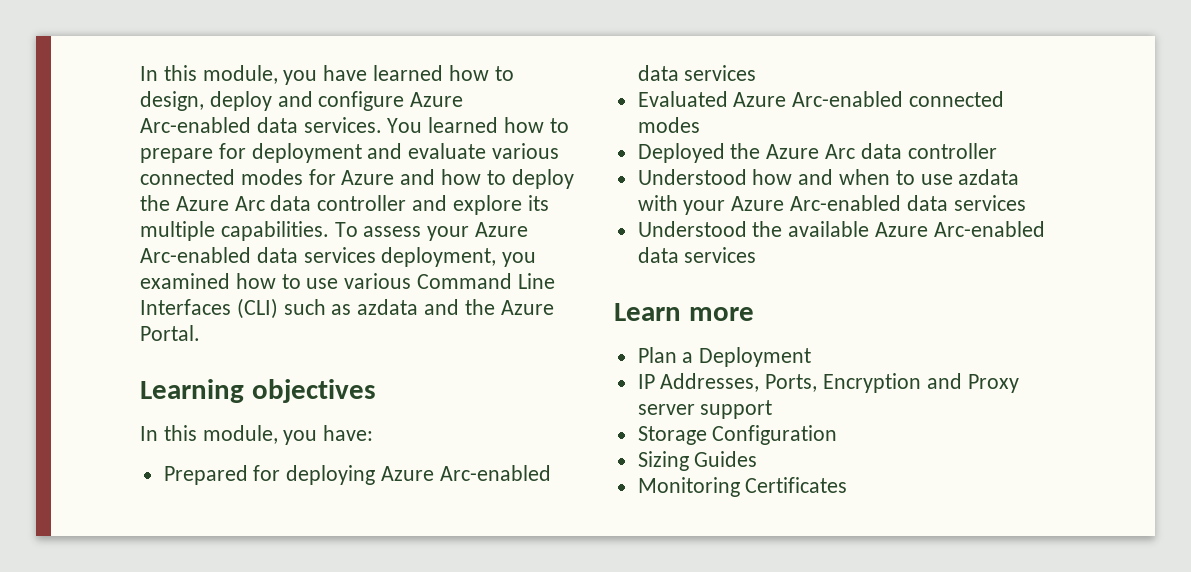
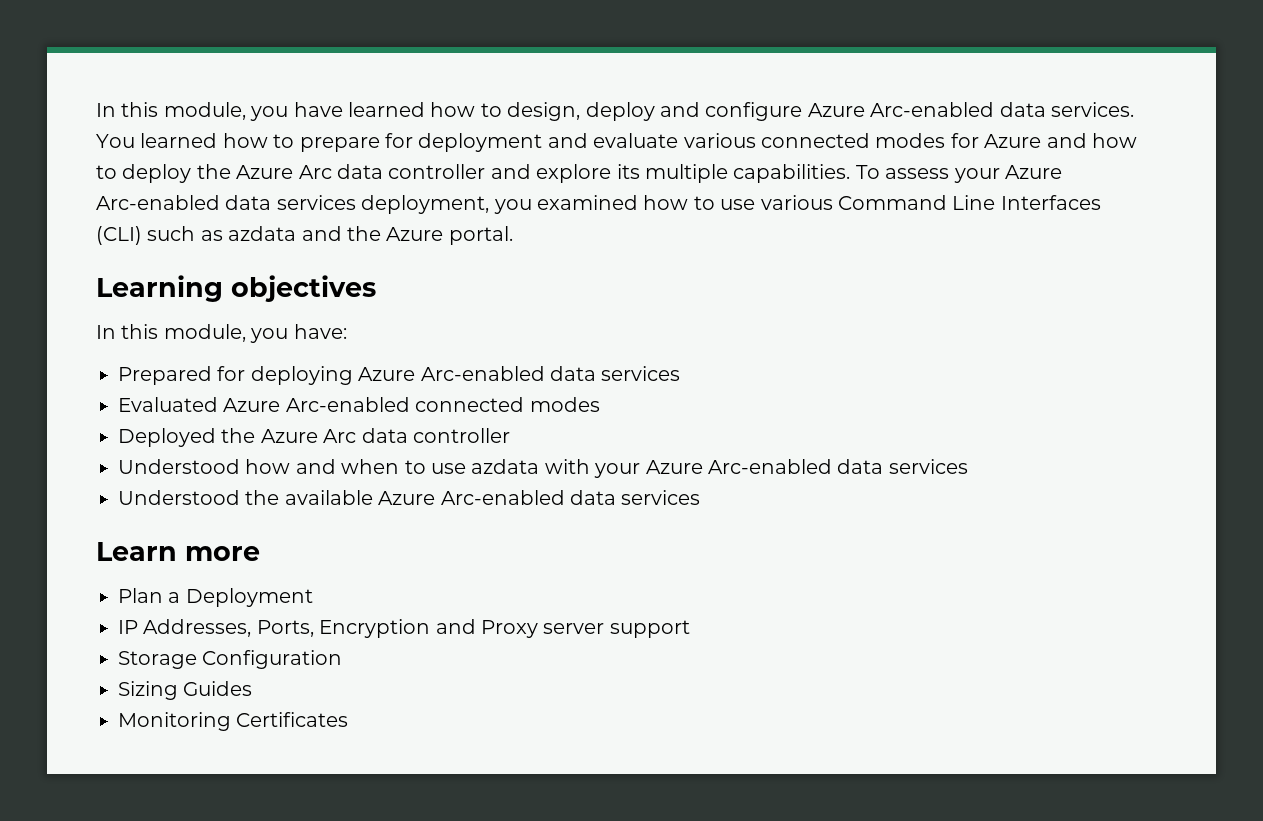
[140,325,200,341] Portal. -> [448,226,513,245] portal.

